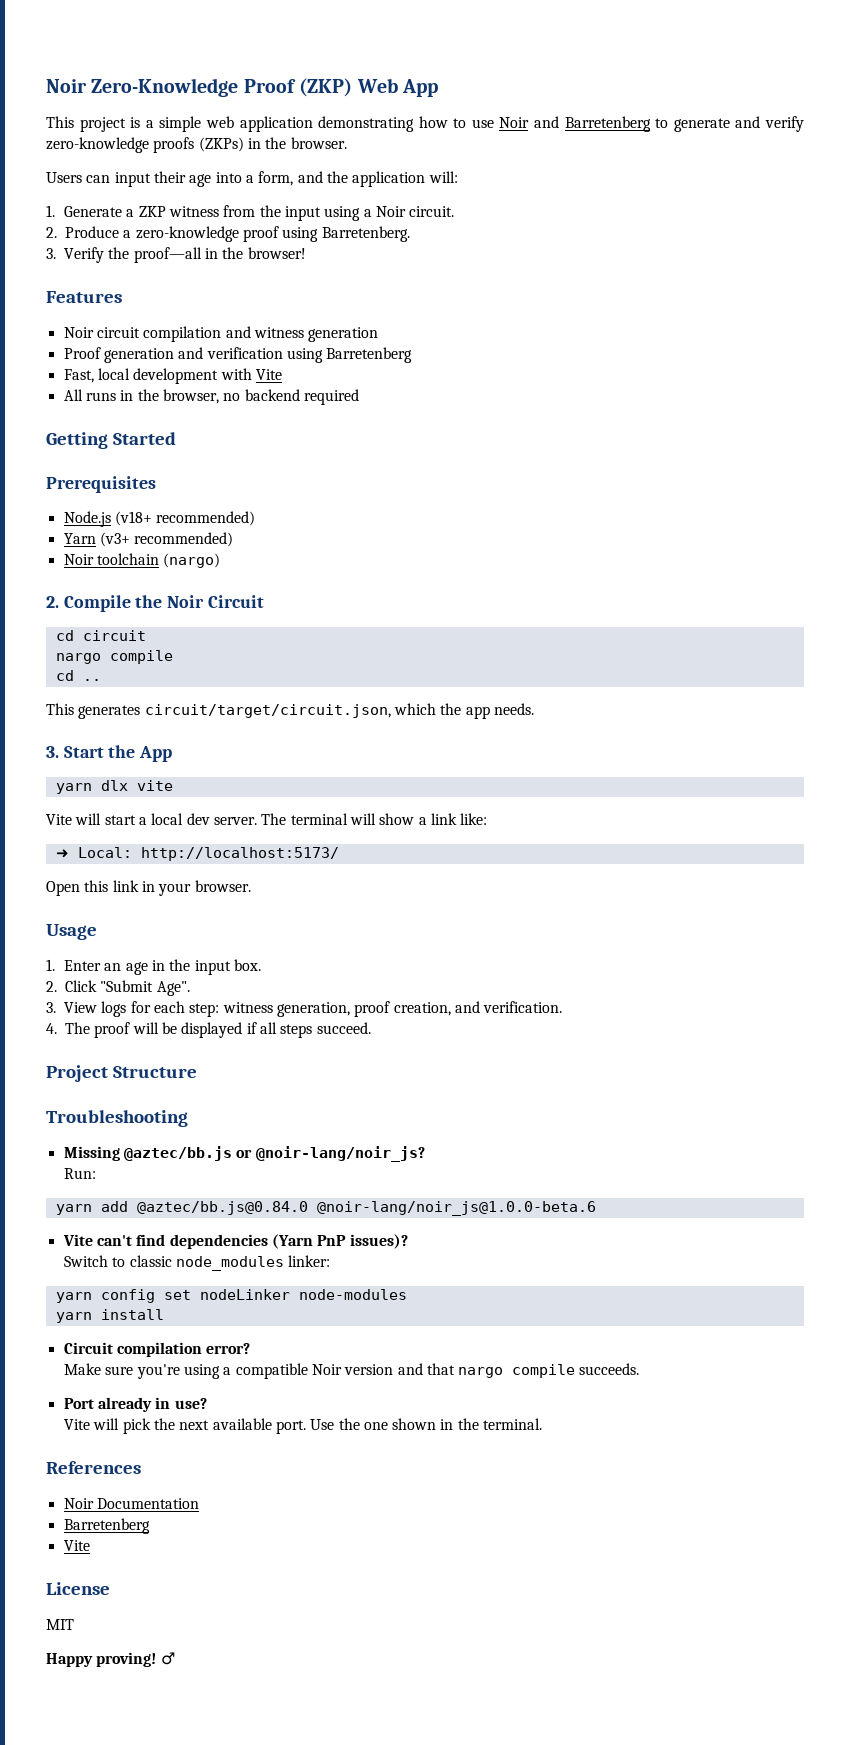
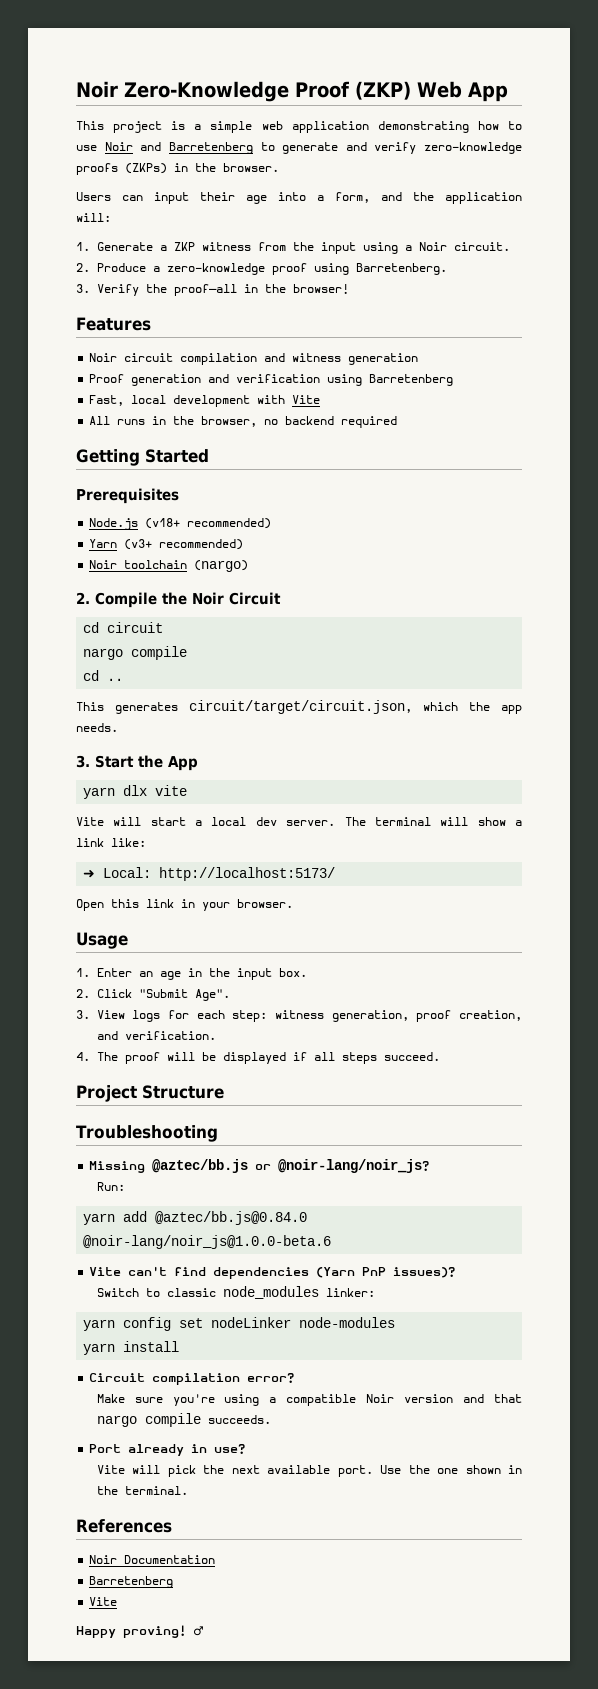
[46,1582,110,1595] [46,1619,74,1630] // License // MIT -> (118, 1601) none

